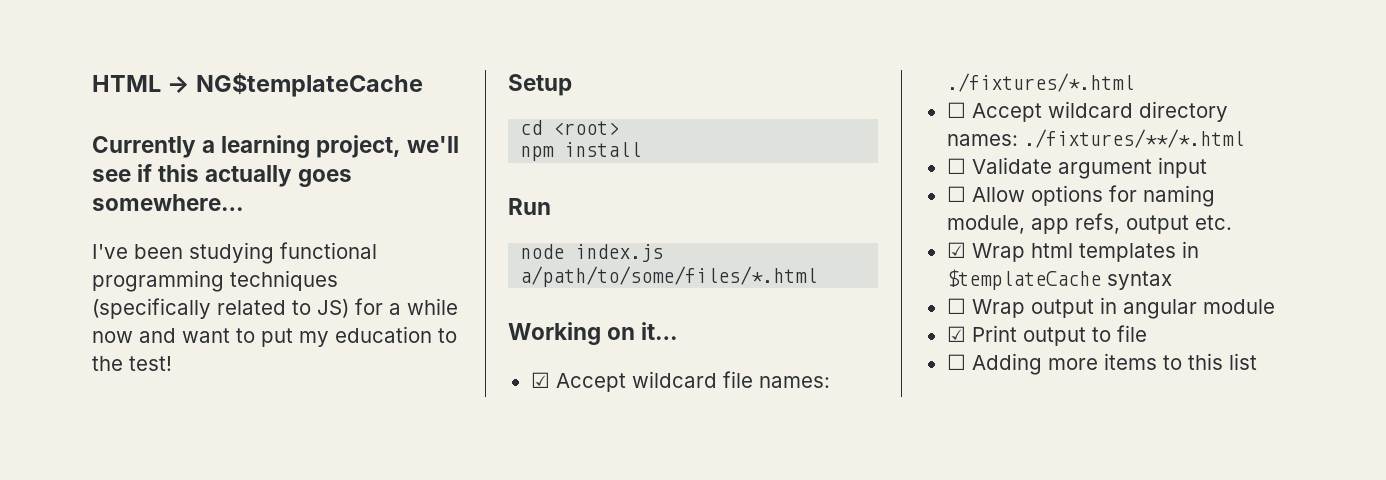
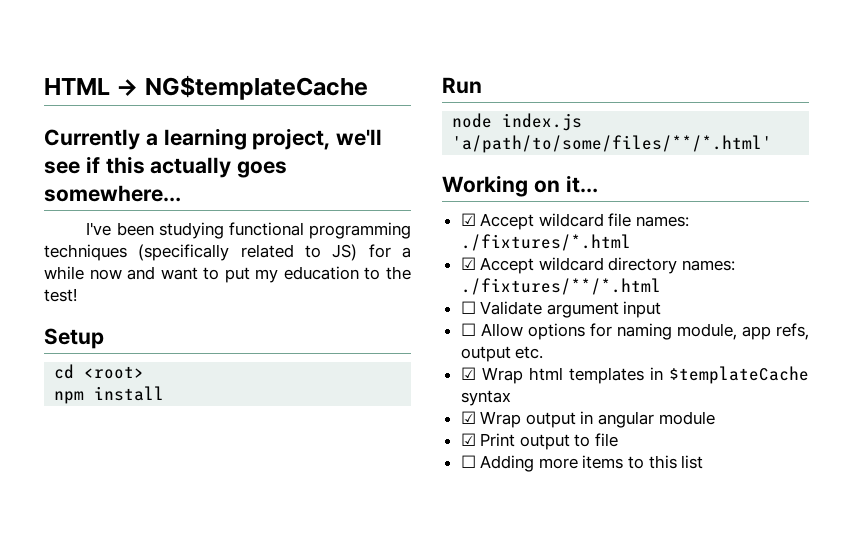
[520,266,818,287] a/path/to/some/files/*.html -> [452,135,773,153] 'a/path/to/some/files/**/*.html'
[946,102,966,118] ☐ -> [460,257,476,270] ☑
[946,298,966,314] ☐ -> [460,411,476,424] ☑

